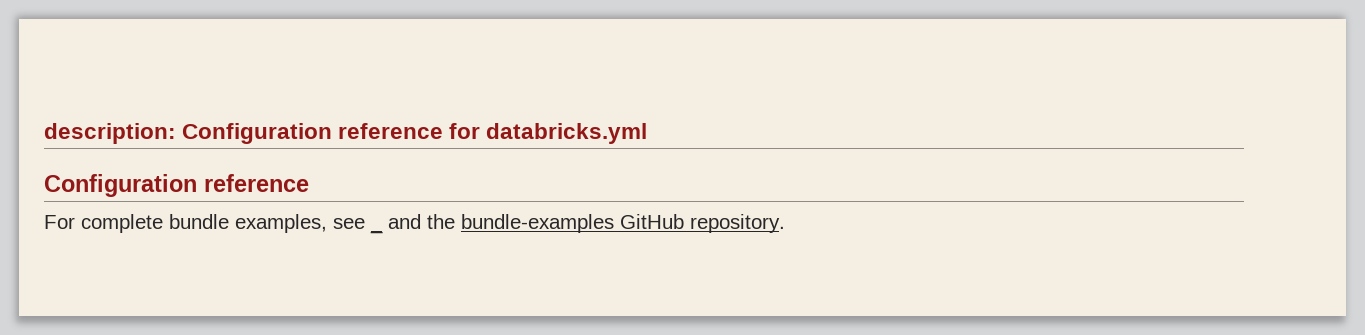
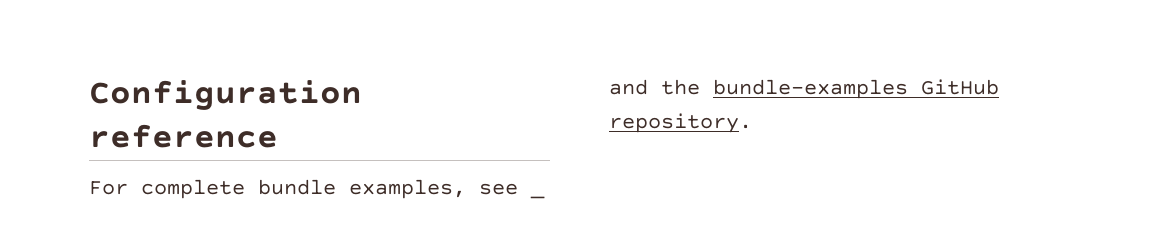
[44,123,648,144] description: Configuration reference for databricks.yml // -> (89, 95) none

